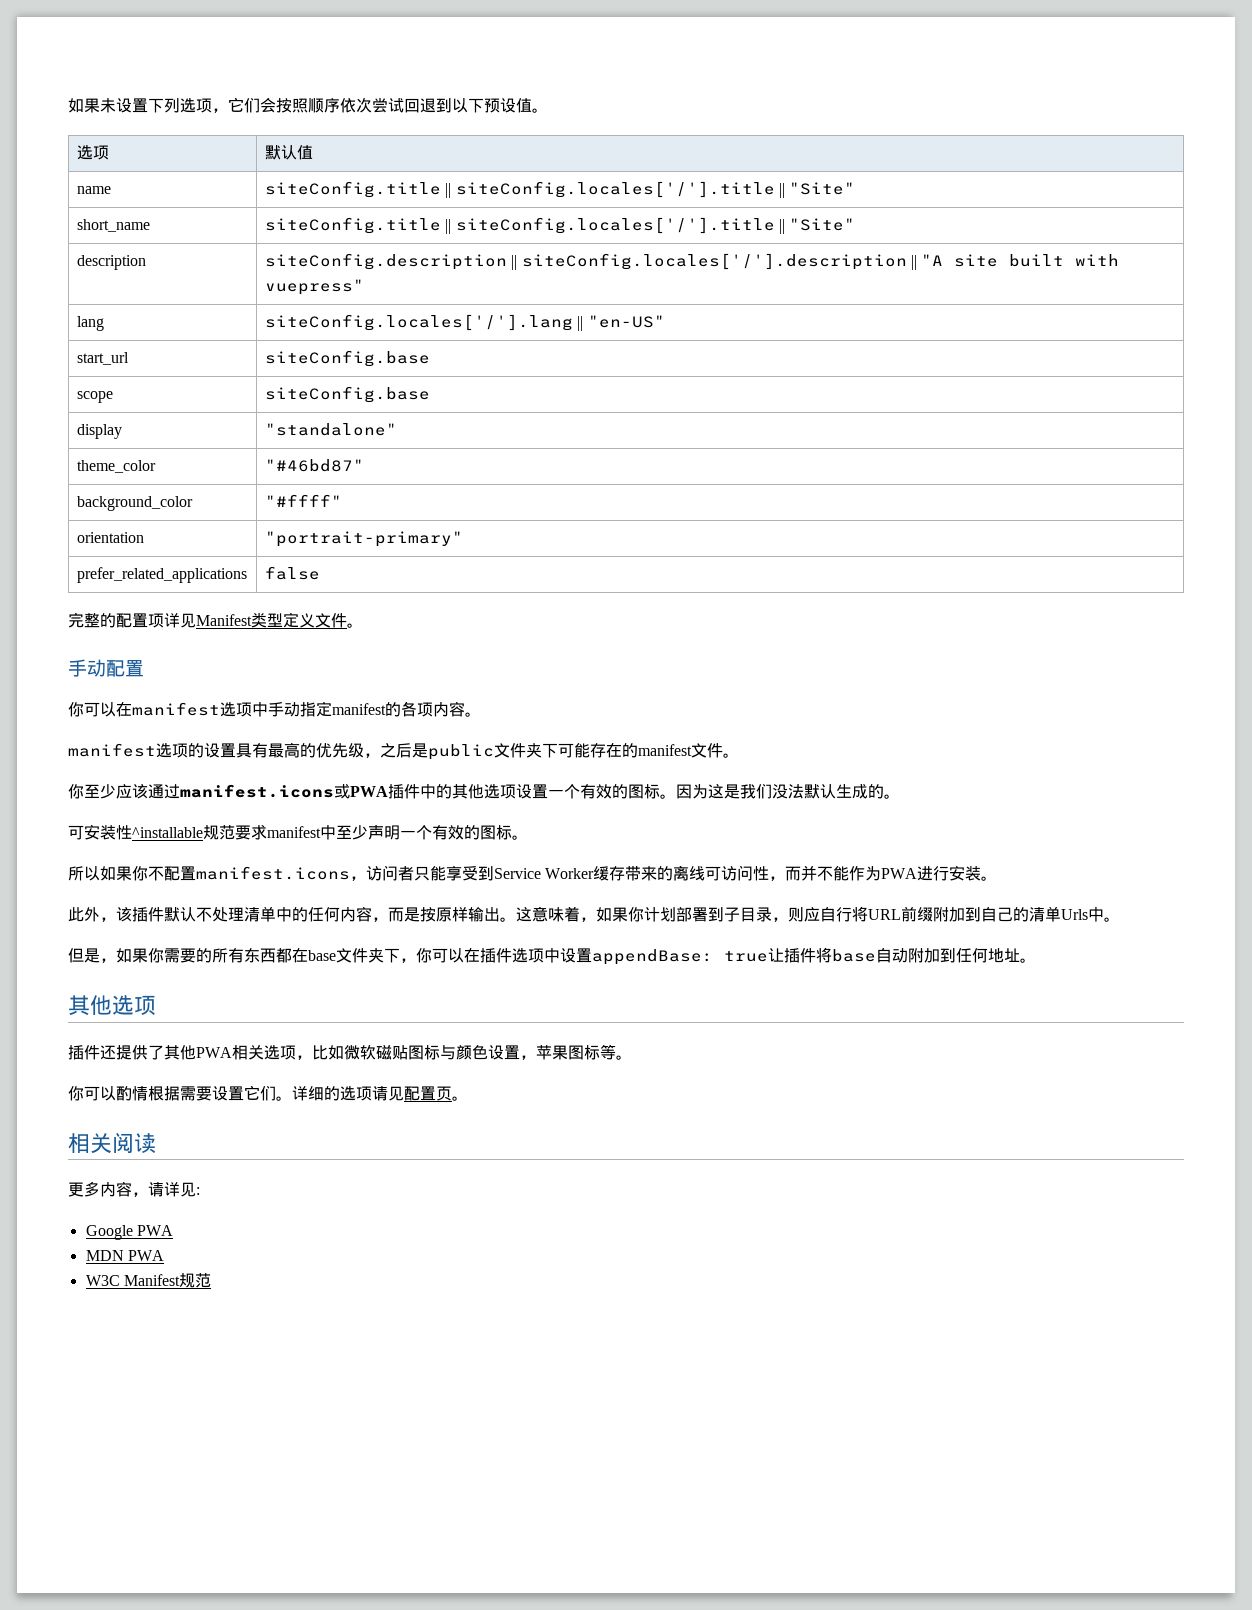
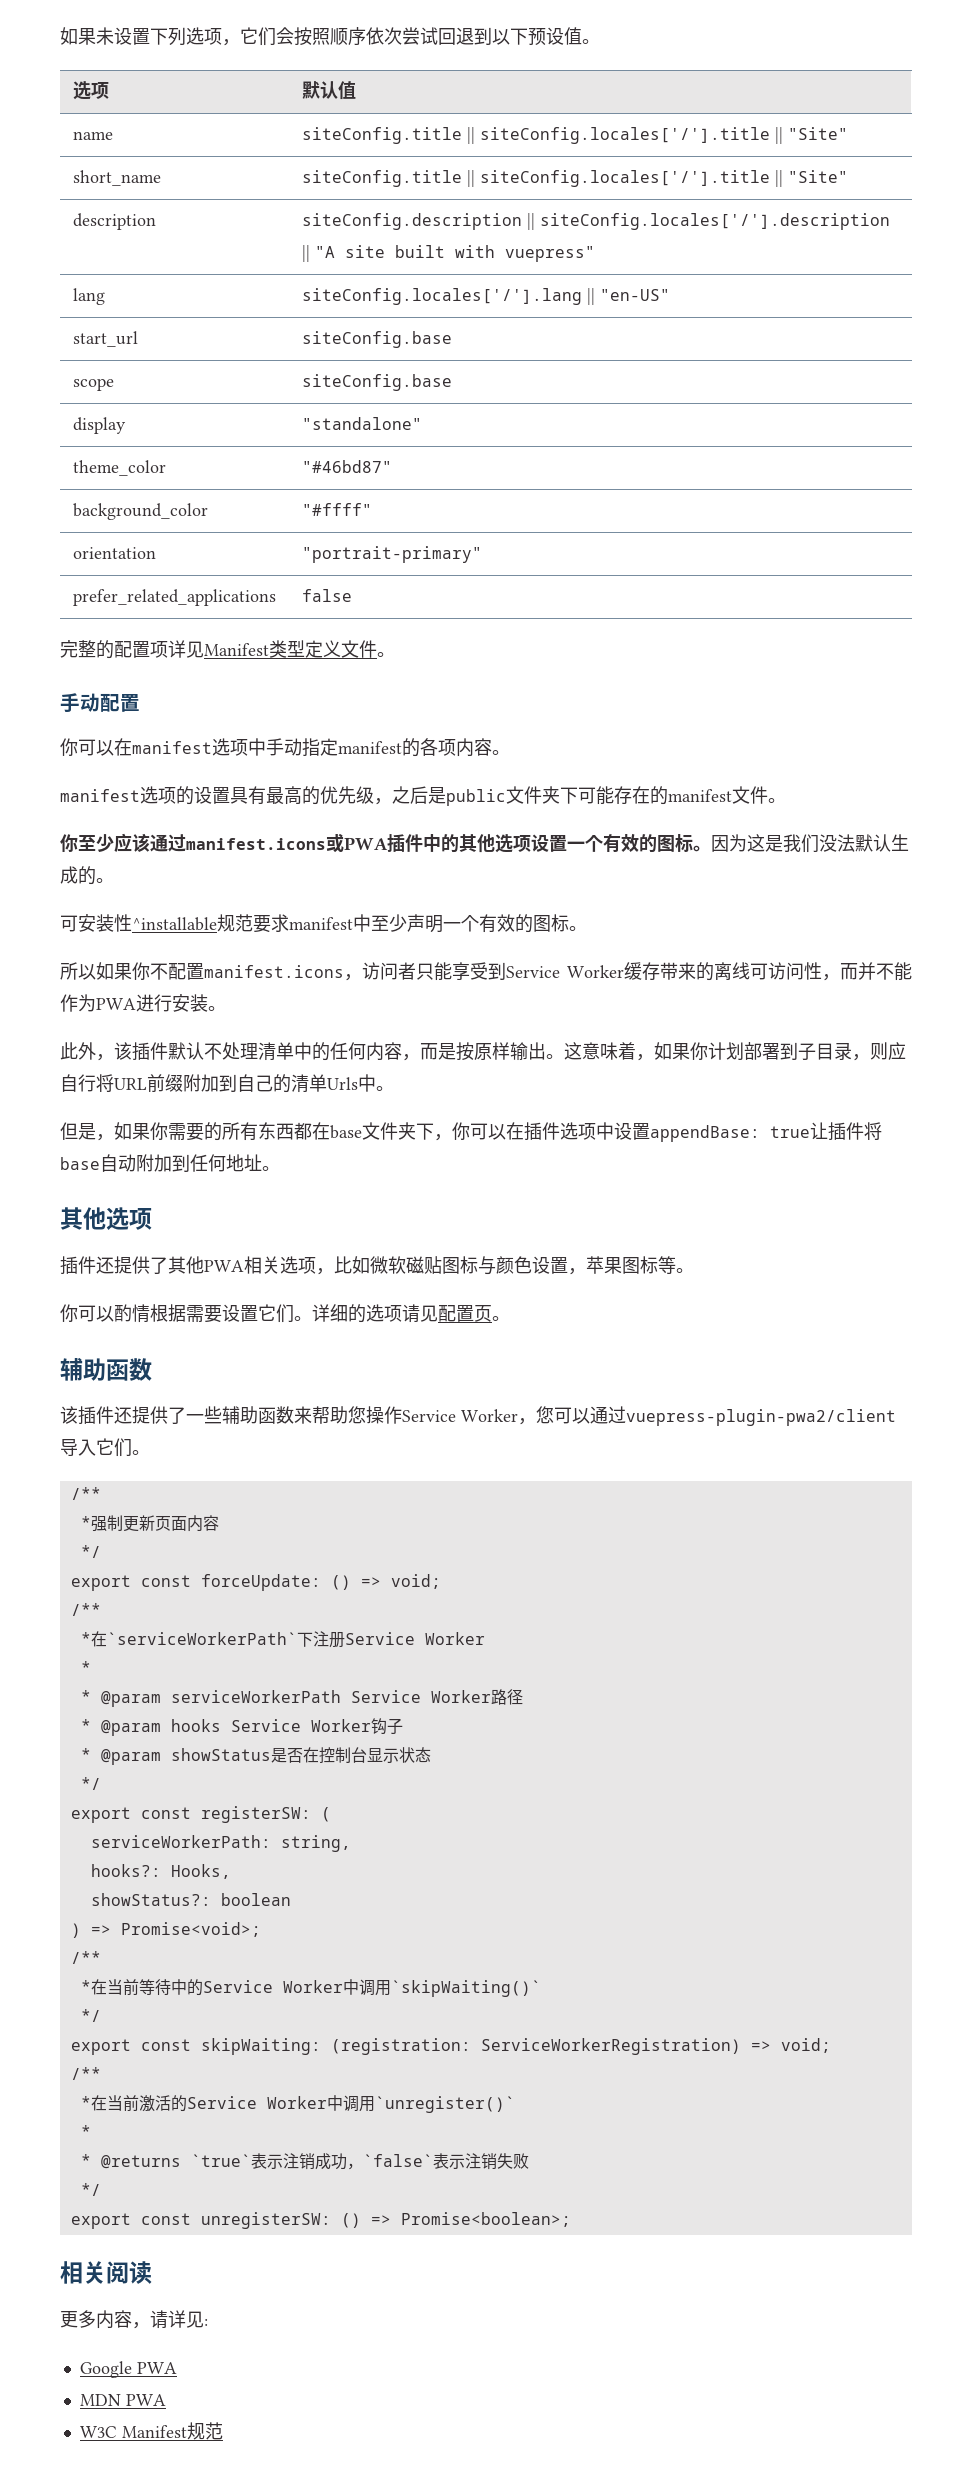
(468, 1098) none -> [60,1357,152,1381] [60,1406,896,1426] [60,1438,150,1457] [70,1487,101,1500] [80,1515,219,1532] [80,1545,101,1558] [70,1574,441,1591] [70,1603,101,1616] [80,1631,485,1648] [80,1661,91,1674] [80,1689,523,1707] [80,1718,403,1736] [80,1747,431,1765] [80,1777,101,1790] [70,1806,331,1823] [90,1835,351,1852] [90,1864,231,1879] [90,1893,291,1906] [70,1922,261,1938] [70,1951,101,1964] [80,1979,541,1997] [80,2009,101,2022] [70,2038,831,2055] [70,2067,101,2080] [80,2095,515,2113] [80,2125,91,2138] [80,2153,529,2170] [80,2183,101,2196] [70,2212,571,2229] // 辅助函数 // 该插件还提供了一些辅助函数来帮助您操作Service Worker，您可以通过vuepress-plugin-pwa2/client导入它们。 // /** // *强制更新页面内容 // */ // export const forceUpdate: () => void; // /** // *在`serviceWorkerPath`下注册Service Worker // * // * @param serviceWorkerPath Service Worker路径 // * @param hooks Service Worker钩子 // * @param showStatus是否在控制台显示状态 // */ // export const registerSW: ( // serviceWorkerPath: string, // hooks?: Hooks, // showStatus?: boolean // ) => Promise<void>; // /** // *在当前等待中的Service Worker中调用`skipWaiting()` // */ // export const skipWaiting: (registration: ServiceWorkerRegistration) => void; // /** // *在当前激活的Service Worker中调用`unregister()` // * // * @returns `true`表示注销成功，`false`表示注销失败 // */ // export const unregisterSW: () => Promise<boolean>;

